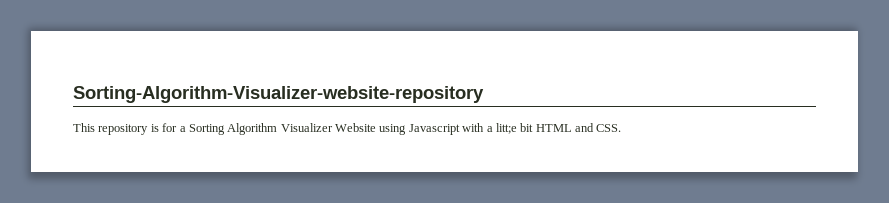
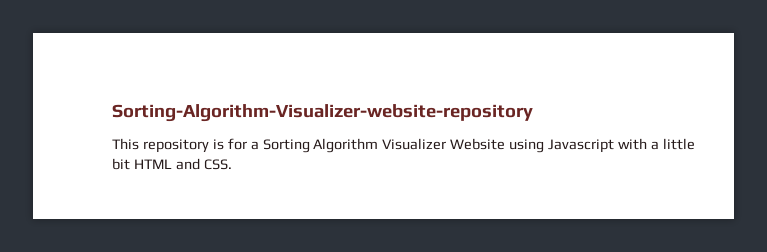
[495,123,517,134] litt;e -> [662,138,695,150] little

